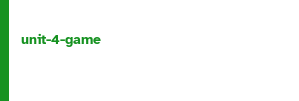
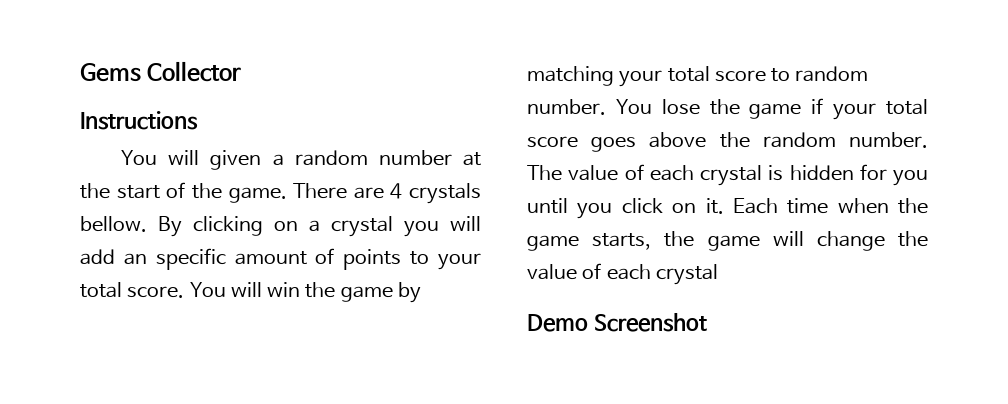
[21,33,101,47] unit-4-game -> [80,61,242,82] [80,111,198,130] [121,150,481,170] [80,182,481,204] [80,216,481,237] [80,248,482,270] [80,282,421,303] [527,66,869,87] [527,98,928,120] [527,132,928,152] [527,164,928,186] [527,198,928,219] [527,231,928,251] [527,263,718,285] [527,313,707,332] Gems Collector // Instructions // You will given a random number at the start of the game. There are 4 crystals bellow. By clicking on a crystal you will add an specific amount of points to your total score. You will win the game by matching your total score to random number. You lose the game if your total score goes above the random number. The value of each crystal is hidden for you until you click on it. Each time when the game starts, the game will change the value of each crystal // Demo Screenshot

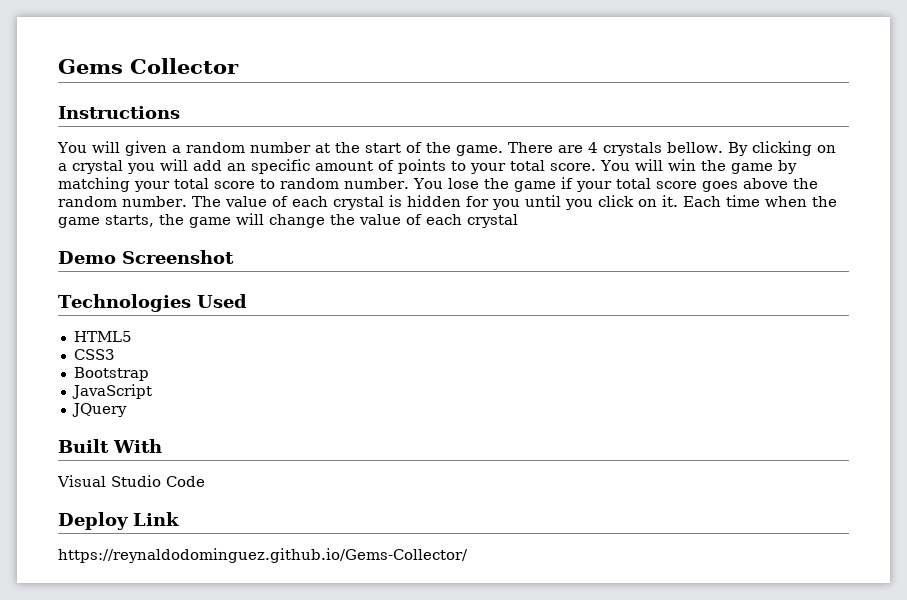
(707, 322) none -> [58,294,247,312] [73,331,132,342] [73,349,115,360] [73,367,149,381] [71,384,152,399] [71,403,127,417] [58,439,162,453] [57,475,205,487] [58,512,179,530] [58,548,468,563] // Technologies Used // HTML5 // CSS3 // Bootstrap // JavaScript // JQuery // Built With // Visual Studio Code // Deploy Link // https://reynaldodominguez.github.io/Gems-Collector/

